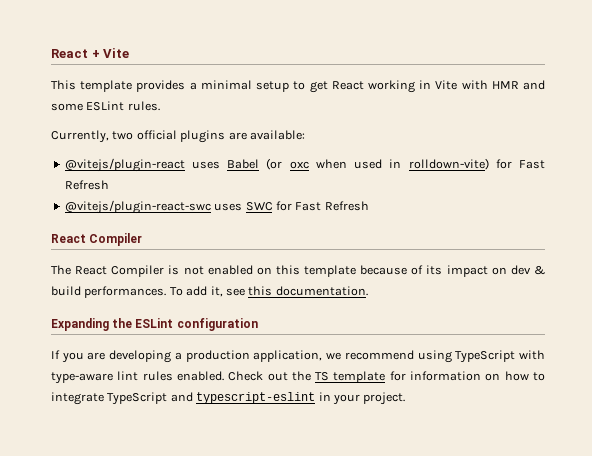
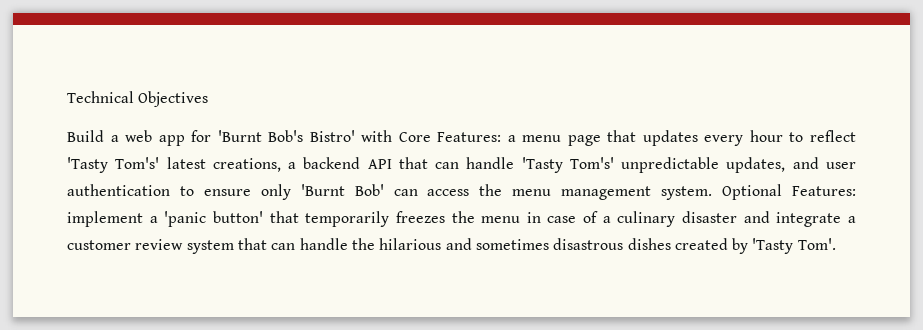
[51,48,130,58] [51,80,546,93] [51,101,160,111] [51,130,305,143] [64,158,546,172] [64,180,109,190] [64,200,369,214] [51,233,143,246] [51,265,545,277] [51,286,368,298] [51,318,258,331] [51,350,546,363] [51,371,546,384] [51,392,406,405] React + Vite // This template provides a minimal setup to get React working in Vite with HMR and some ESLint rules. // Currently, two official plugins are available: // @vitejs/plugin-react uses Babel (or oxc when used in rolldown-vite) for Fast Refresh // @vitejs/plugin-react-swc uses SWC for Fast Refresh // React Compiler // The React Compiler is not enabled on this template because of its impact on dev & build performances. To add it, see this documentation. // Expanding the ESLint configuration // If you are developing a production application, we recommend using TypeScript with type-aware lint rules enabled. Check out the TS template for information on how to integrate TypeScript and typescript-eslint in your project. -> [67,91,209,107] [67,130,856,146] [67,157,856,173] [67,184,856,200] [67,211,856,227] [67,238,836,254] Technical Objectives // Build a web app for 'Burnt Bob's Bistro' with Core Features: a menu page that updates every hour to reflect 'Tasty Tom's' latest creations, a backend API that can handle 'Tasty Tom's' unpredictable updates, and user authentication to ensure only 'Burnt Bob' can access the menu management system. Optional Features: implement a 'panic button' that temporarily freezes the menu in case of a culinary disaster and integrate a customer review system that can handle the hilarious and sometimes disastrous dishes created by 'Tasty Tom'.

